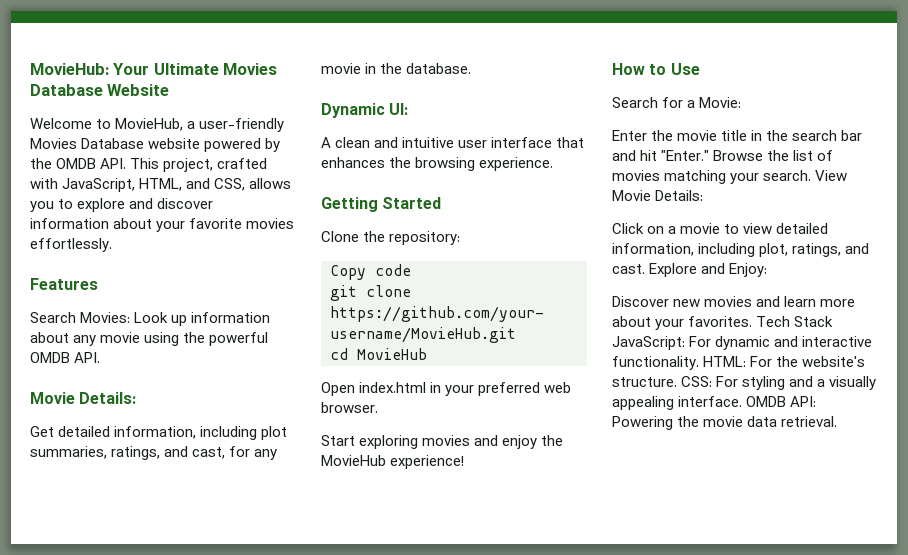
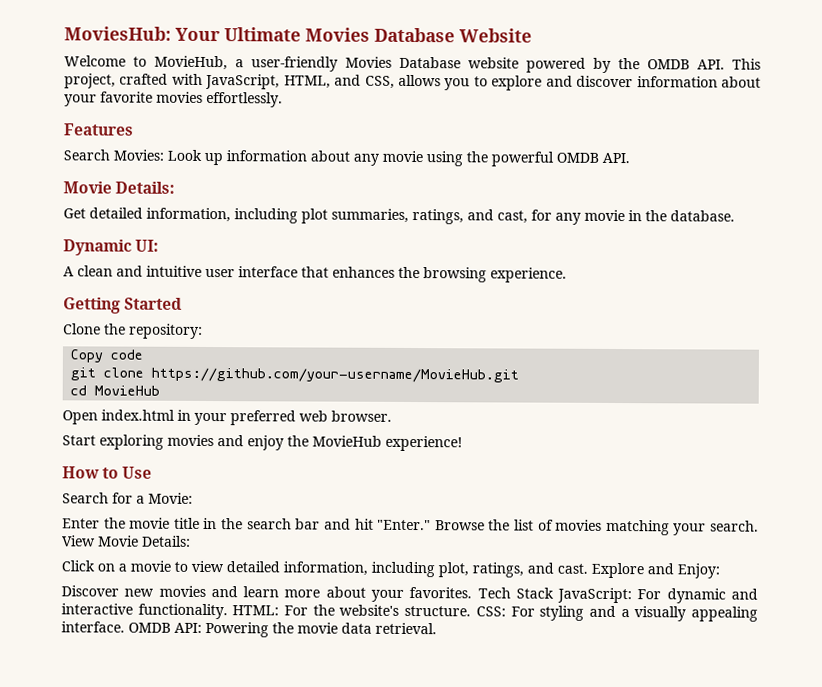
[30,63,109,75] MovieHub: -> [64,26,171,41] MoviesHub:

